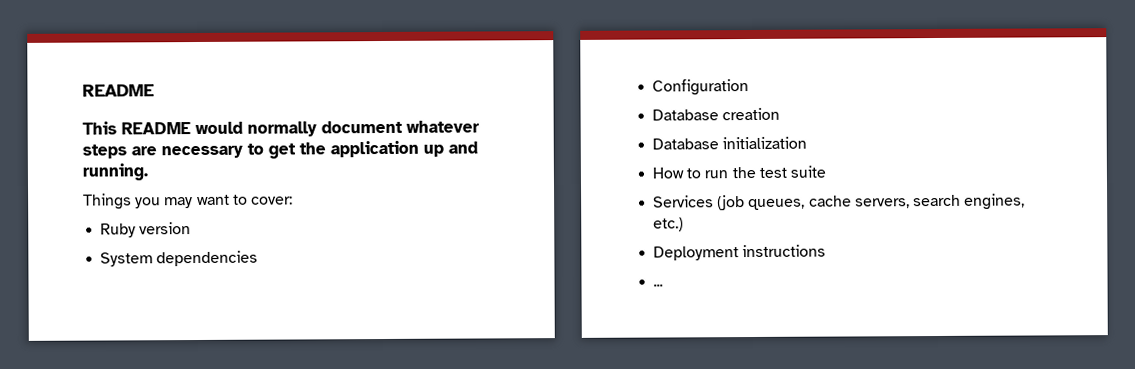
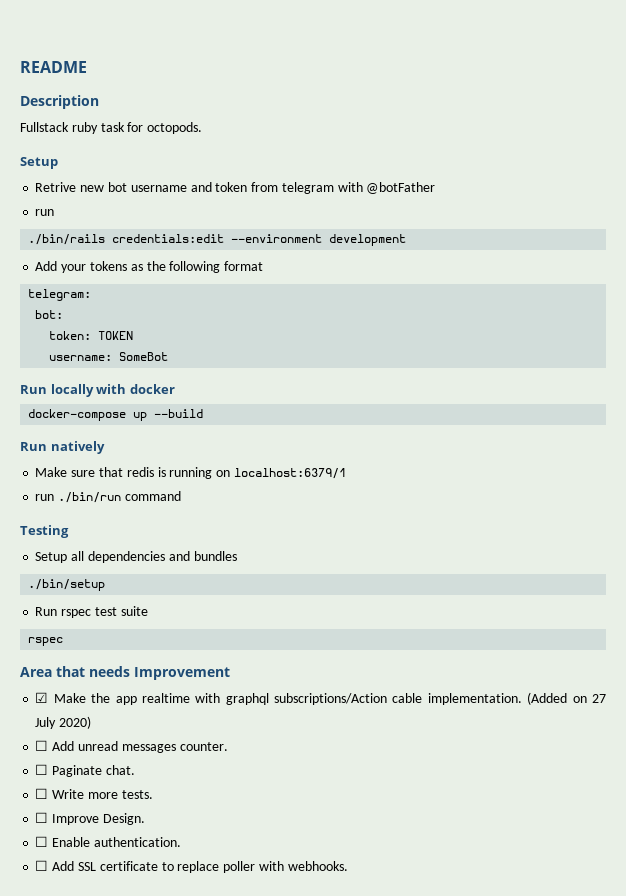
[82,120,480,137] [82,140,478,159] [82,163,148,181] [83,193,293,210] [100,222,192,238] [100,250,259,267] [652,79,750,96] [652,107,781,121] [652,136,808,150] [652,165,826,179] [653,193,1026,211] [653,217,685,232] [653,244,827,261] [653,283,664,287] This README would normally document whatever steps are necessary to get the application up and running. // Things you may want to cover: // Ruby version // System dependencies // Configuration // Database creation // Database initialization // How to run the test suite // Services (job queues, cache servers, search engines, etc.) // Deployment instructions // ... -> [20,95,99,109] [20,122,203,134] [20,157,58,169] [35,182,436,194] [35,209,55,216] [28,234,407,246] [35,261,264,273] [28,289,92,301] [35,310,64,319] [49,331,134,340] [49,352,169,361] [20,384,175,397] [28,409,204,421] [20,441,105,454] [35,467,346,479] [35,491,181,503] [20,525,69,538] [35,551,237,563] [28,579,106,591] [35,606,148,618] [28,637,64,646] [20,666,230,680] [35,692,606,705] [35,716,92,729] [35,740,228,753] [35,764,135,777] [35,788,153,799] [35,812,145,825] [35,836,181,847] [35,860,348,873] Description // Fullstack ruby task for octopods. // Setup // Retrive new bot username and token from telegram with @botFather // run // ./bin/rails credentials:edit --environment development // Add your tokens as the following format // telegram: // bot: // token: TOKEN // username: SomeBot // Run locally with docker // docker-compose up --build // Run natively // Make sure that redis is running on localhost:6379/1 // run ./bin/run command // Testing // Setup all dependencies and bundles // ./bin/setup // Run rspec test suite // rspec // Area that needs Improvement // ☑ Make the app realtime with graphql subscriptions/Action cable implementation. (Added on 27 July 2020) // ☐ Add unread messages counter. // ☐ Paginate chat. // ☐ Write more tests. // ☐ Improve Design. // ☐ Enable authentication. // ☐ Add SSL certificate to replace poller with webhooks.

